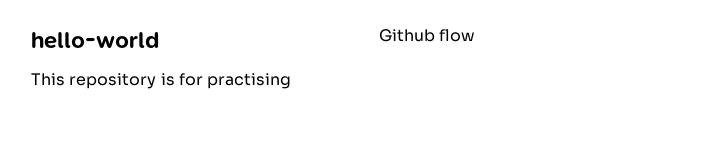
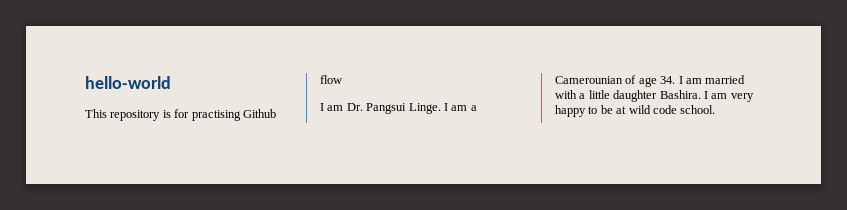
(476, 35) none -> [320,103,477,114] [555,75,746,87] [555,90,754,102] [555,105,716,117] // I am Dr. Pangsui Linge. I am a Camerounian of age 34. I am married with a little daughter Bashira. I am very happy to be at wild code school.

